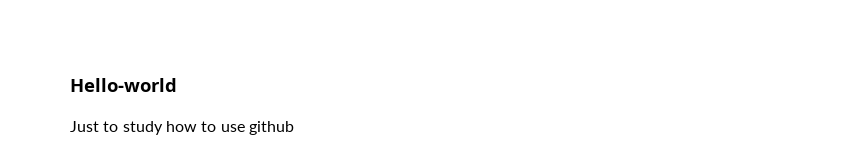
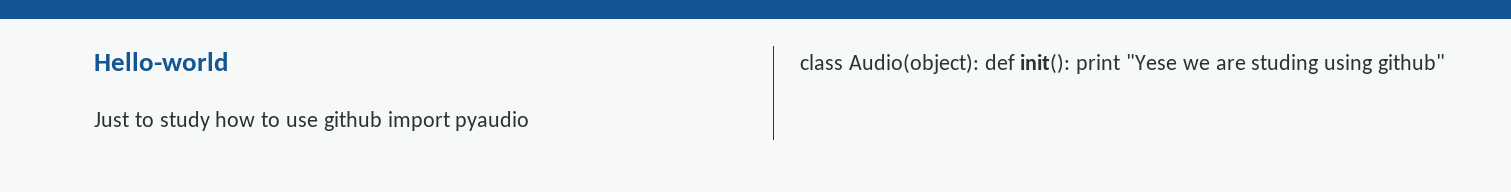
(294, 128) none -> [387,111,530,131] [800,53,1446,74] import pyaudio // class Audio(object): def init(): print "Yese we are studing using github"

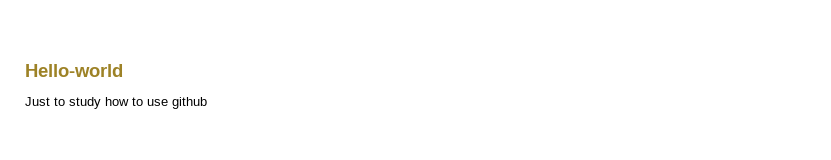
[387,111,530,131] [800,53,1446,74] import pyaudio // class Audio(object): def init(): print "Yese we are studing using github" -> (207, 103) none

